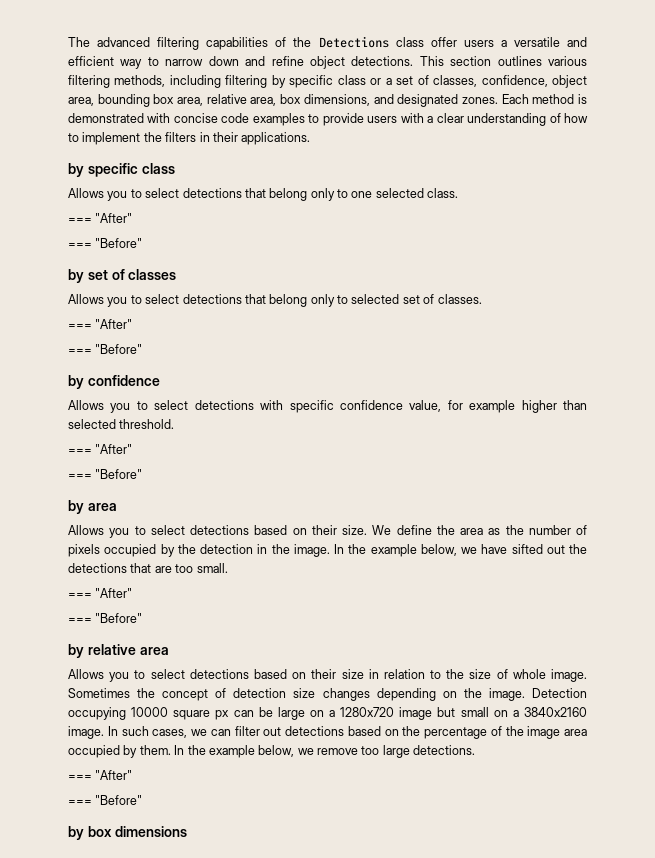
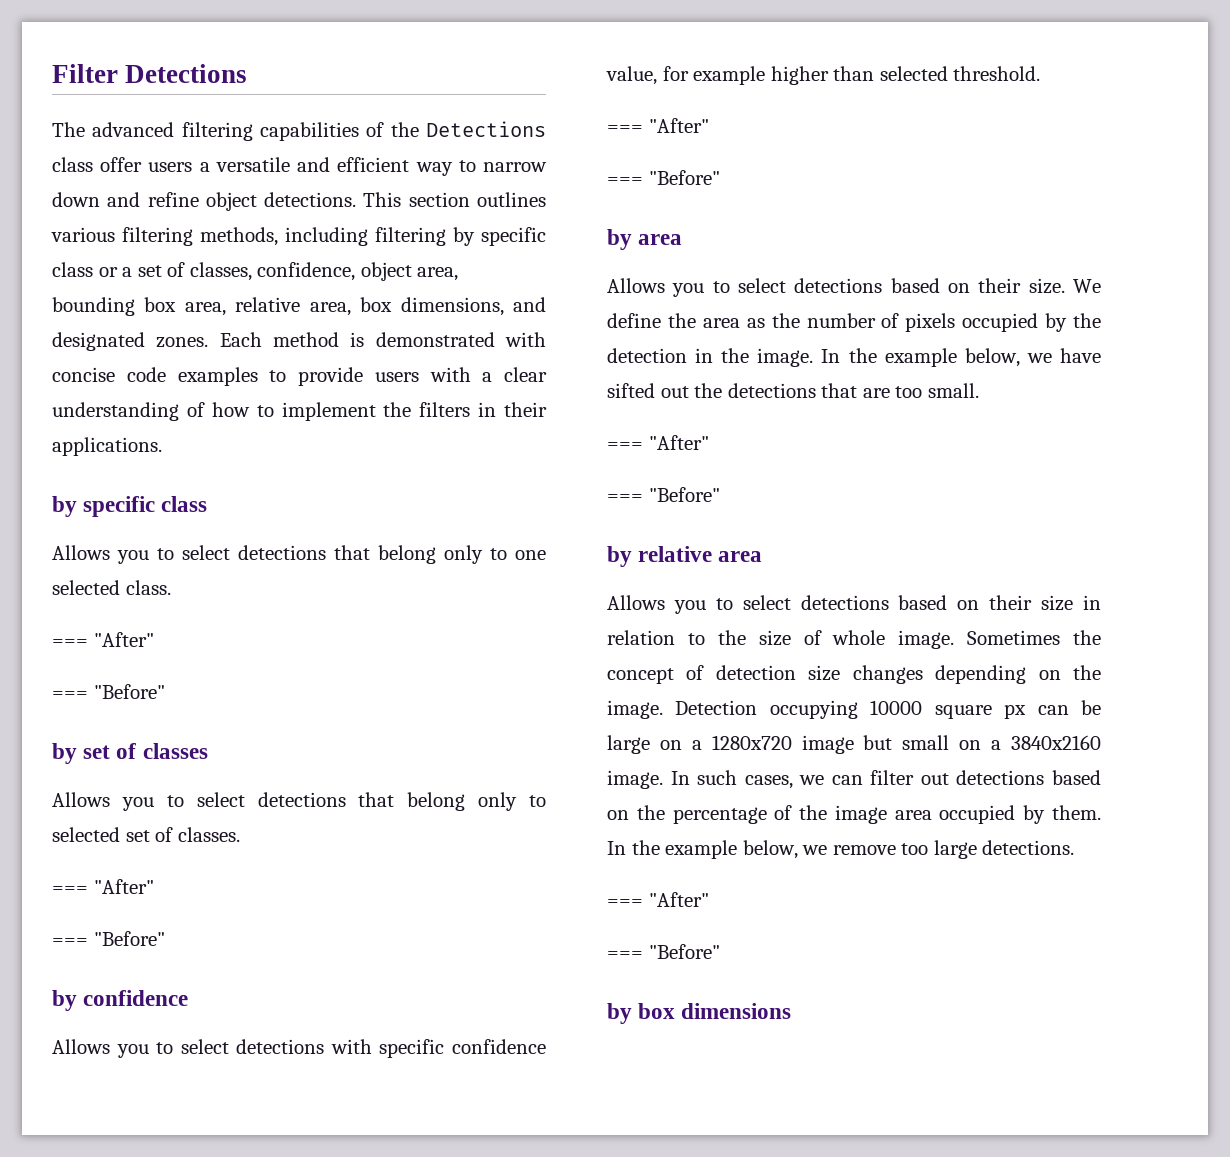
(68, 42) none -> [52,64,248,83] Filter Detections //

